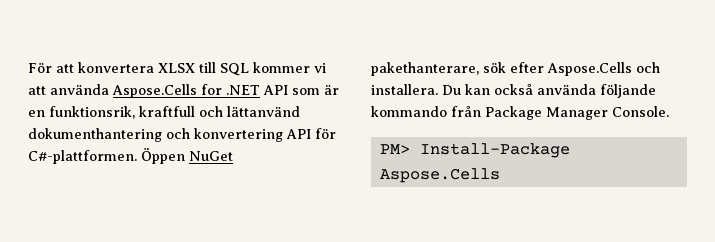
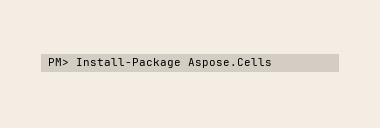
[28,62,326,76] [28,84,339,98] [28,106,300,119] [28,128,336,142] [28,148,233,164] [371,62,660,76] [371,84,656,98] [371,106,669,120] För att konvertera XLSX till SQL kommer vi att använda Aspose.Cells for .NET API som är en funktionsrik, kraftfull och lättanvänd dokumenthantering och konvertering API för C#-plattformen. Öppen NuGet pakethanterare, sök efter Aspose.Cells och installera. Du kan också använda följande kommando från Package Manager Console. // -> (48, 62) none

